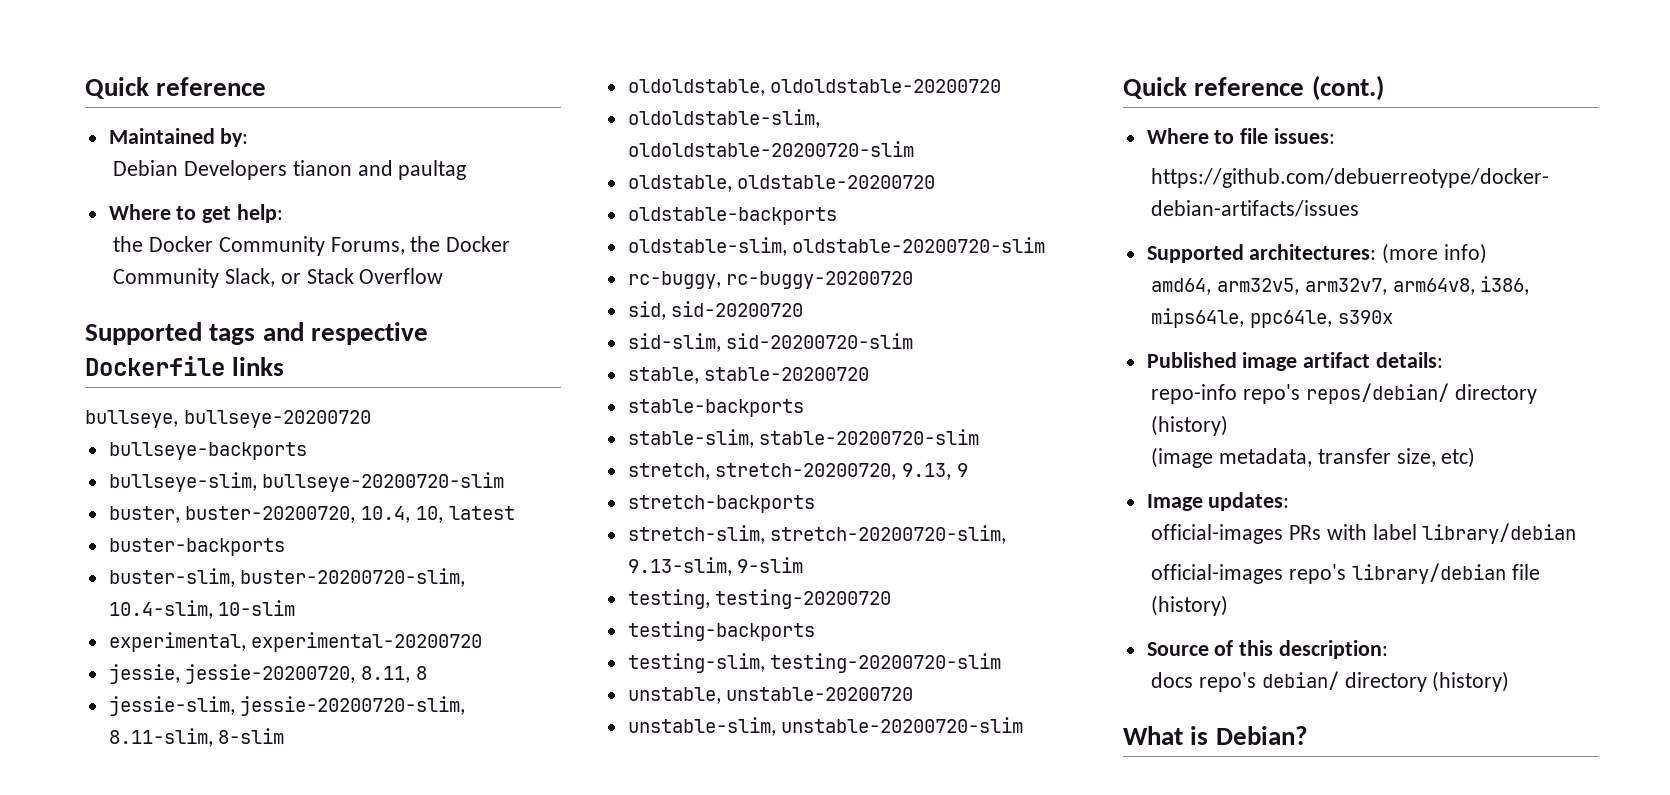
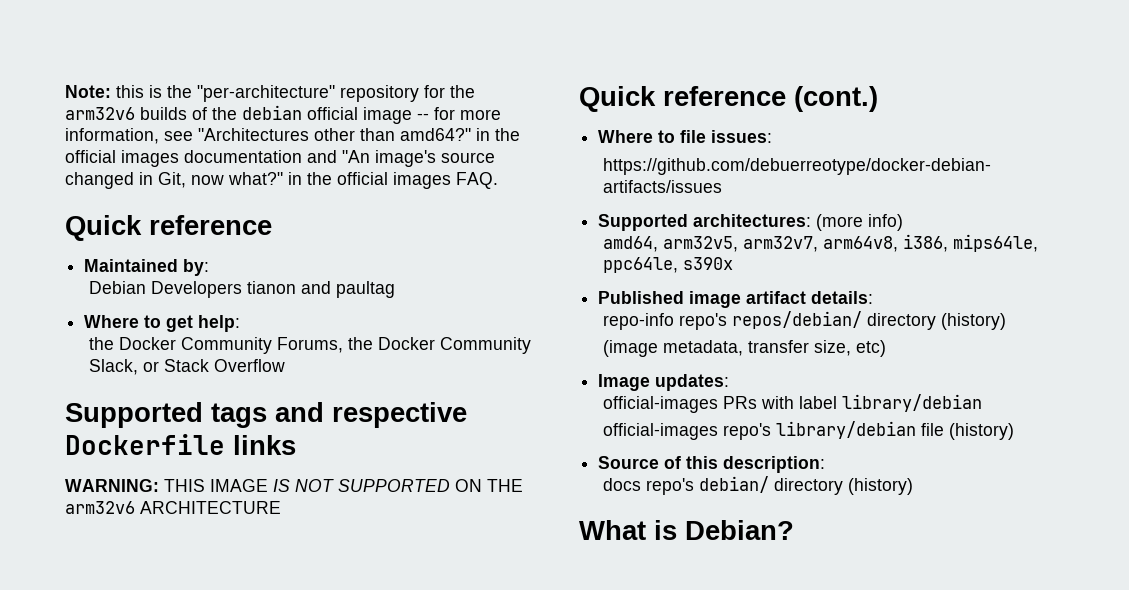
(85, 88) none -> [65,85,475,102] [65,105,501,124] [65,128,520,144] [65,150,495,167] [65,172,498,189] Note: this is the "per-architecture" repository for the arm32v6 builds of the debian official image -- for more information, see "Architectures other than amd64?" in the official images documentation and "An image's source changed in Git, now what?" in the official images FAQ. //
[85,410,371,428] [108,442,307,460] [108,472,505,492] [108,506,515,523] [108,538,285,556] [108,568,466,587] [108,600,296,619] [108,632,483,652] [108,664,428,684] [108,696,466,716] [108,728,285,747] [627,79,1002,96] [627,109,820,128] [627,141,914,157] [627,175,936,192] [627,207,837,225] [627,237,1046,256] [627,271,914,289] [627,301,804,320] [627,333,914,352] [627,367,870,384] [627,399,804,417] [627,429,980,448] [627,463,969,480] [627,495,815,513] [627,525,1007,544] [627,557,804,576] [627,589,892,609] [627,621,815,641] [627,653,1002,673] [627,687,914,704] [627,717,1024,736] bullseye, bullseye-20200720 // bullseye-backports // bullseye-slim, bullseye-20200720-slim // buster, buster-20200720, 10.4, 10, latest // buster-backports // buster-slim, buster-20200720-slim, 10.4-slim, 10-slim // experimental, experimental-20200720 // jessie, jessie-20200720, 8.11, 8 // jessie-slim, jessie-20200720-slim, 8.11-slim, 8-slim // oldoldstable, oldoldstable-20200720 // oldoldstable-slim, oldoldstable-20200720-slim // oldstable, oldstable-20200720 // oldstable-backports // oldstable-slim, oldstable-20200720-slim // rc-buggy, rc-buggy-20200720 // sid, sid-20200720 // sid-slim, sid-20200720-slim // stable, stable-20200720 // stable-backports // stable-slim, stable-20200720-slim // stretch, stretch-20200720, 9.13, 9 // stretch-backports // stretch-slim, stretch-20200720-slim, 9.13-slim, 9-slim // testing, testing-20200720 // testing-backports // testing-slim, testing-20200720-slim // unstable, unstable-20200720 // unstable-slim, unstable-20200720-slim -> [65,479,523,492] [65,501,281,514] WARNING: THIS IMAGE IS NOT SUPPORTED ON THE arm32v6 ARCHITECTURE

